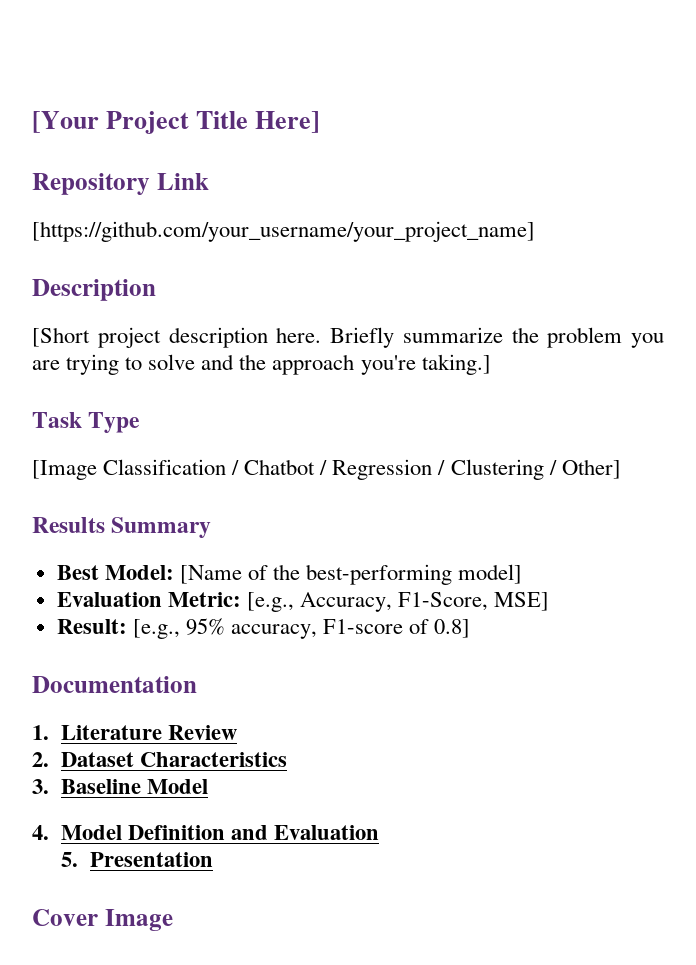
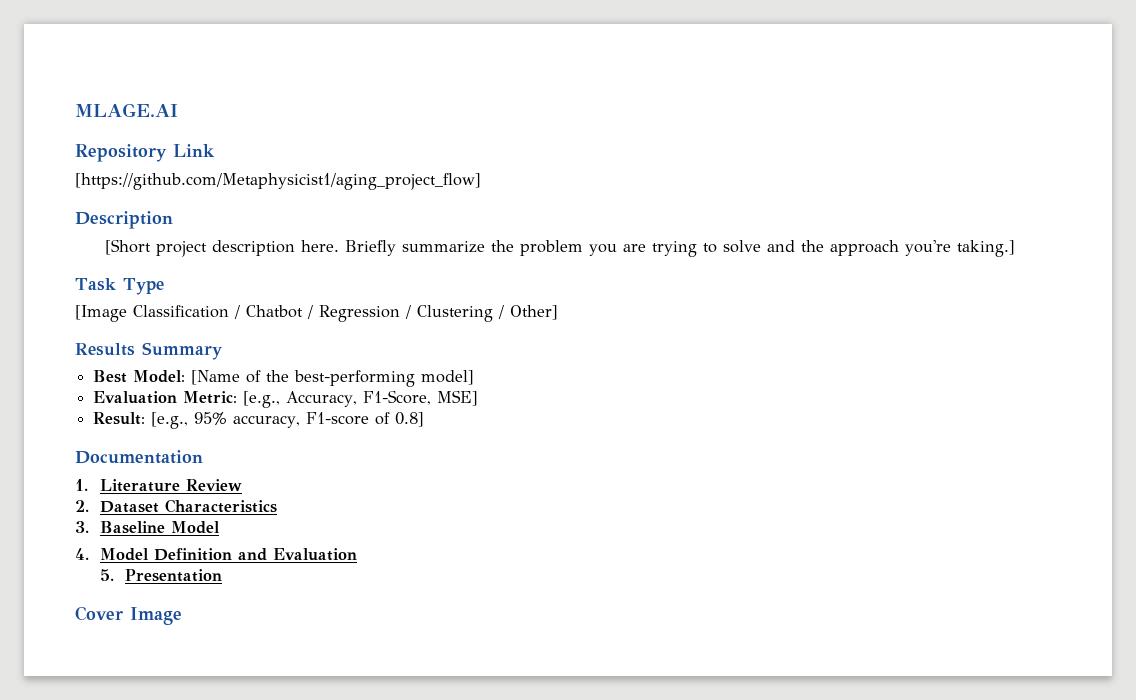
[32,111,321,134] [Your Project Title Here] -> [75,103,178,117] MLAGE.AI
[32,221,535,242] [https://github.com/your_username/your_project_name] -> [75,173,481,190] [https://github.com/Metaphysicist1/aging_project_flow]

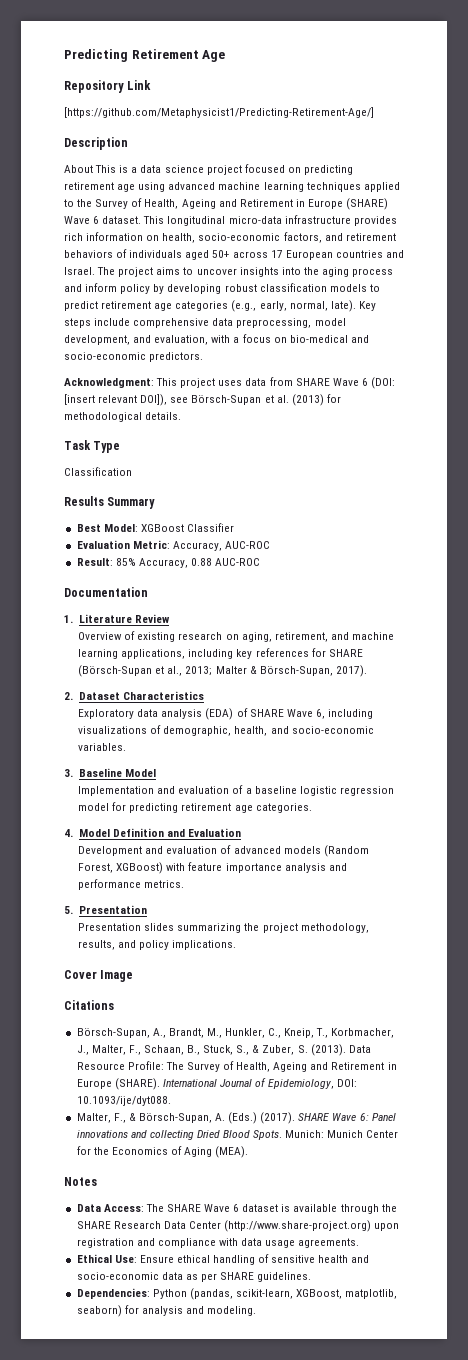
[75,103,178,117] MLAGE.AI -> [64,49,226,62] Predicting Retirement Age
[75,173,481,190] [https://github.com/Metaphysicist1/aging_project_flow] -> [64,107,374,118] [https://github.com/Metaphysicist1/Predicting-Retirement-Age/]
[104,239,1015,257] [Short project description here. Briefly summarize the problem you are trying to solve and the approach you're taking.] -> [64,164,353,175] [64,182,400,192] [64,198,389,210] [64,215,397,226] [64,232,396,243] [64,249,404,260] [64,267,394,277] [64,283,380,294] [64,300,376,312] [64,318,346,328] [64,334,369,345] [64,352,204,362] [64,377,395,389] [64,394,341,406] [64,412,182,422] About This is a data science project focused on predicting retirement age using advanced machine learning techniques applied to the Survey of Health, Ageing and Retirement in Europe (SHARE) Wave 6 dataset. This longitudinal micro-data infrastructure provides rich information on health, socio-economic factors, and retirement behaviors of individuals aged 50+ across 17 European countries and Israel. The project aims to uncover insights into the aging process and inform policy by developing robust classification models to predict retirement age categories (e.g., early, normal, late). Key steps include comprehensive data preprocessing, model development, and evaluation, with a focus on bio-medical and socio-economic predictors. // Acknowledgment: This project uses data from SHARE Wave 6 (DOI: [insert relevant DOI]), see Börsch-Supan et al. (2013) for methodological details.
[75,305,127,322] [Image -> (121, 447) none
[234,305,558,322] [75,342,222,360] [93,370,475,387] [93,390,479,408] [93,412,425,429] [75,450,203,464] [75,479,243,492] [75,499,278,513] [75,521,221,534] / Chatbot / Regression / Clustering / Other] // Results Summary // Best Model: [Name of the best-performing model] // Evaluation Metric: [e.g., Accuracy, F1-Score, MSE] // Result: [e.g., 95% accuracy, F1-score of 0.8] // Documentation // 1. Literature Review // 2. Dataset Characteristics // 3. Baseline Model -> [64,496,156,509] [76,523,234,532] [76,540,270,551] [76,558,261,568] [64,587,148,597] [64,614,170,623] [78,631,394,642] [78,648,363,659] [78,665,367,677] [64,691,204,700] [78,708,373,720] [78,725,374,736] [78,743,127,751] [64,768,156,777] [78,785,394,796] [78,802,312,813] // Results Summary // Best Model: XGBoost Classifier // Evaluation Metric: Accuracy, AUC-ROC // Result: 85% Accuracy, 0.88 AUC-ROC // Documentation // 1. Literature Review // Overview of existing research on aging, retirement, and machine learning applications, including key references for SHARE (Börsch-Supan et al., 2013; Malter & Börsch-Supan, 2017). // 2. Dataset Characteristics // Exploratory data analysis (EDA) of SHARE Wave 6, including visualizations of demographic, health, and socio-economic variables. // 3. Baseline Model // Implementation and evaluation of a baseline logistic regression model for predicting retirement age categories.
[100,569,223,582] [75,606,182,625] 5. Presentation // Cover Image -> [78,845,369,857] [78,862,347,874] [78,879,185,890] [64,905,147,914] [78,923,369,933] [78,940,237,950] [64,970,134,982] [64,1000,114,1010] [76,1028,395,1038] [76,1044,371,1056] [76,1061,397,1072] [76,1078,358,1090] [76,1096,171,1106] [76,1112,396,1124] [76,1130,399,1140] [76,1146,249,1158] [64,1177,97,1186] [76,1204,397,1214] [76,1220,400,1232] [76,1238,360,1248] [76,1254,370,1265] [76,1272,312,1282] [76,1288,398,1300] [76,1305,257,1317] Development and evaluation of advanced models (Random Forest, XGBoost) with feature importance analysis and performance metrics. // 5. Presentation // Presentation slides summarizing the project methodology, results, and policy implications. // Cover Image // Citations // Börsch-Supan, A., Brandt, M., Hunkler, C., Kneip, T., Korbmacher, J., Malter, F., Schaan, B., Stuck, S., & Zuber, S. (2013). Data Resource Profile: The Survey of Health, Ageing and Retirement in Europe (SHARE). International Journal of Epidemiology, DOI: 10.1093/ije/dyt088. // Malter, F., & Börsch-Supan, A. (Eds.) (2017). SHARE Wave 6: Panel innovations and collecting Dried Blood Spots. Munich: Munich Center for the Economics of Aging (MEA). // Notes // Data Access: The SHARE Wave 6 dataset is available through the SHARE Research Data Center (http://www.share-project.org) upon registration and compliance with data usage agreements. // Ethical Use: Ensure ethical handling of sensitive health and socio-economic data as per SHARE guidelines. // Dependencies: Python (pandas, scikit-learn, XGBoost, matplotlib, seaborn) for analysis and modeling.

